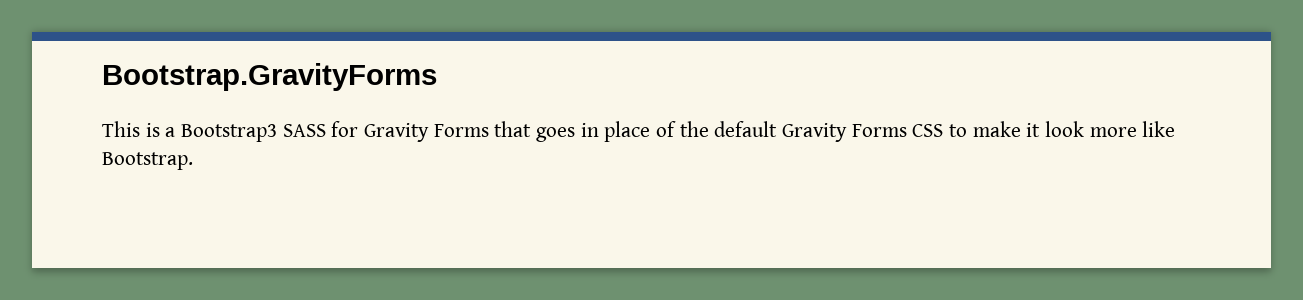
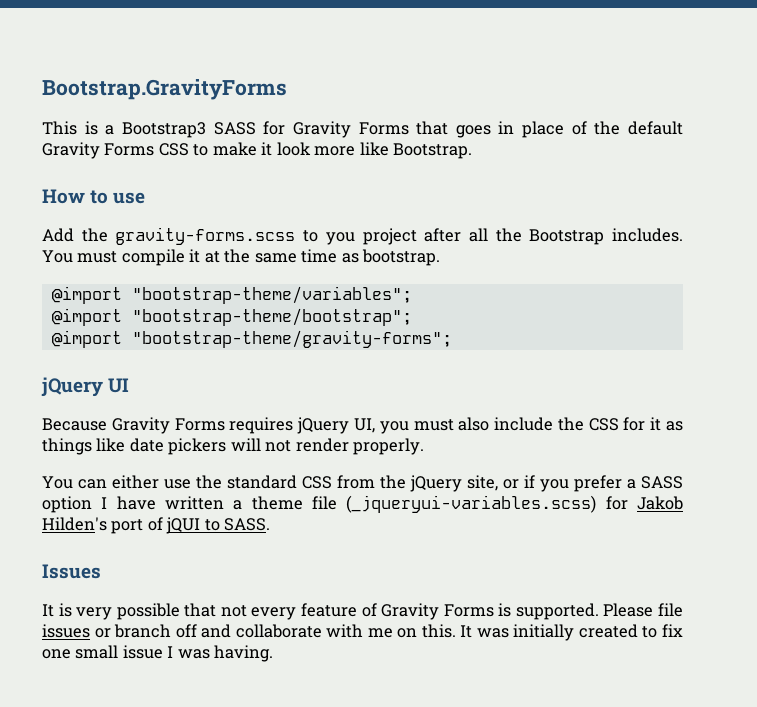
(193, 161) none -> [42,189,146,204] [42,227,683,245] [42,249,441,266] [51,286,412,304] [51,308,412,326] [51,330,452,348] [41,377,130,397] [42,417,684,434] [42,438,425,455] [42,475,683,492] [42,495,683,513] [42,517,271,534] [42,564,101,579] [42,603,683,620] [42,624,683,641] [42,645,274,662] // How to use // Add the gravity-forms.scss to you project after all the Bootstrap includes. You must compile it at the same time as bootstrap. // @import "bootstrap-theme/variables"; // @import "bootstrap-theme/bootstrap"; // @import "bootstrap-theme/gravity-forms"; // jQuery UI // Because Gravity Forms requires jQuery UI, you must also include the CSS for it as things like date pickers will not render properly. // You can either use the standard CSS from the jQuery site, or if you prefer a SASS option I have written a theme file (_jqueryui-variables.scss) for Jakob Hilden's port of jQUI to SASS. // Issues // It is very possible that not every feature of Gravity Forms is supported. Please file issues or branch off and collaborate with me on this. It was initially created to fix one small issue I was having.

